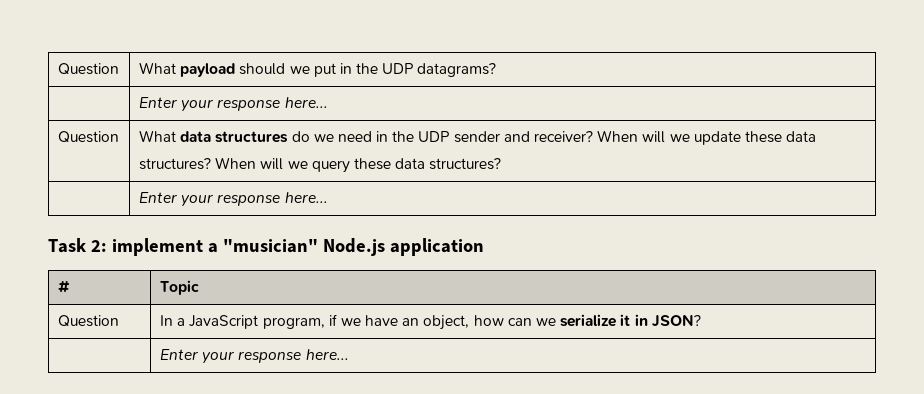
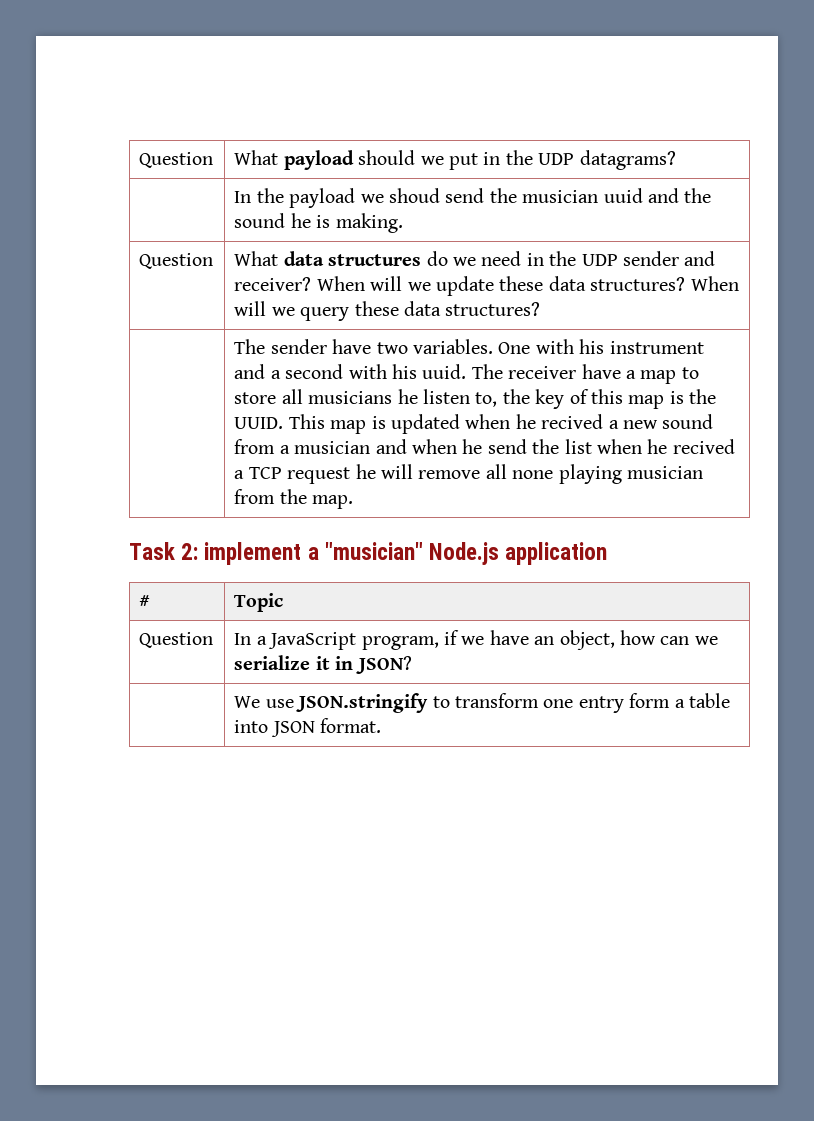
[138,97,328,112] Enter your response here... -> [234,188,712,208] [234,213,403,233] In the payload we shoud send the musician uuid and the sound he is making.
[138,192,328,207] Enter your response here... -> [234,339,704,354] [234,364,699,384] [234,389,717,409] [234,414,714,434] [234,439,735,454] [234,464,703,484] [234,489,354,509] The sender have two variables. One with his instrument and a second with his uuid. The receiver have a map to store all musicians he listen to, the key of this map is the UUID. This map is updated when he recived a new sound from a musician and when he send the list when he recived a TCP request he will remove all none playing musician from the map.
[159,349,349,364] Enter your response here... -> [234,693,730,713] [234,718,382,737] We use JSON.stringify to transform one entry form a table into JSON format.

